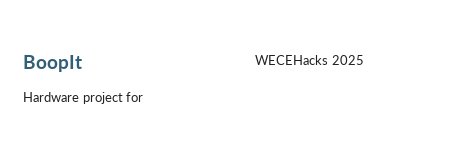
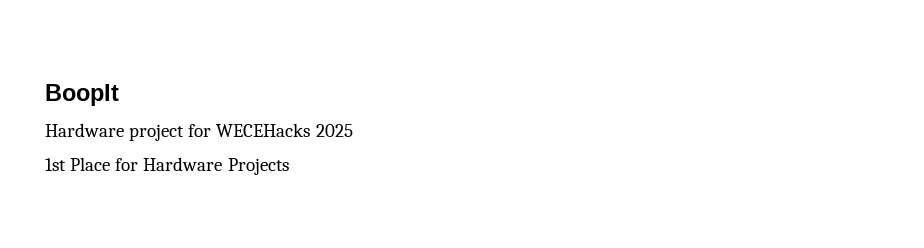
(364, 60) none -> [45,157,289,175] // 1st Place for Hardware Projects

